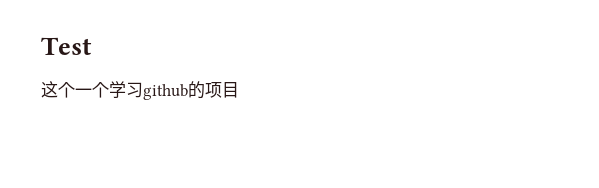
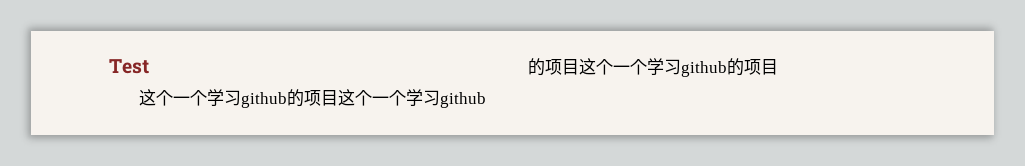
(239, 90) none -> [337,89,486,108] [528,58,778,77] 这个一个学习github的项目这个一个学习github的项目

